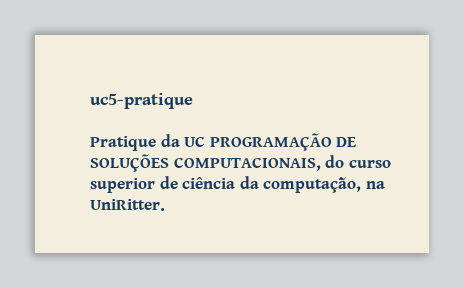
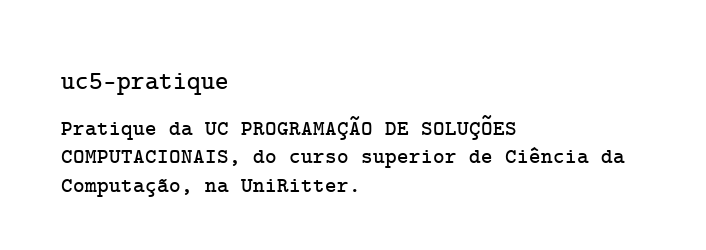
[182,176,362,193] ciência da computação, -> [505,147,625,164] [61,179,193,197] Ciência da Computação,

